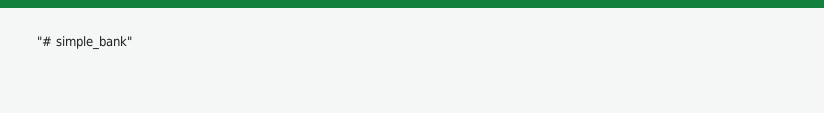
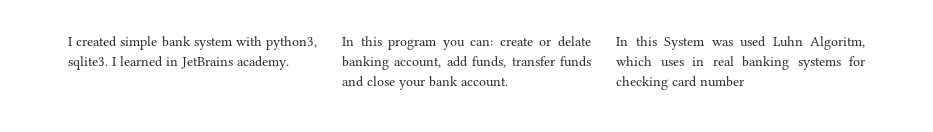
[37,36,132,50] "# simple_bank" -> [68,36,317,50] [68,56,289,70] [342,36,591,50] [342,56,591,70] [342,76,508,90] [616,36,865,50] [616,56,865,70] [616,76,744,90] I created simple bank system with python3, sqlite3. I learned in JetBrains academy. // In this program you can: create or delate banking account, add funds, transfer funds and close your bank account. // In this System was used Luhn Algoritm, which uses in real banking systems for checking card number

